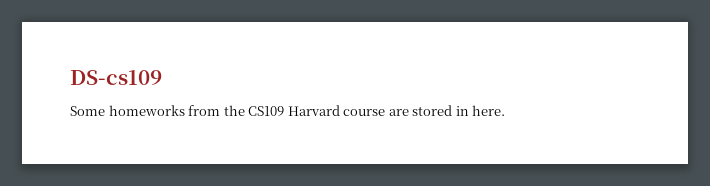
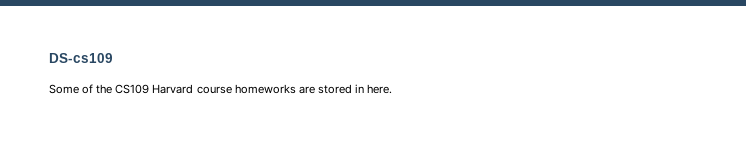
[108,105,221,116] homeworks from -> [82,84,94,94] of
(386, 112) none -> [234,84,296,94] homeworks

